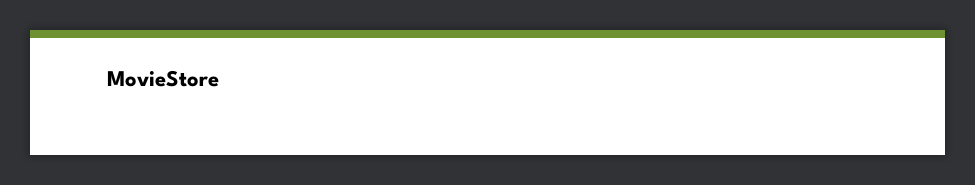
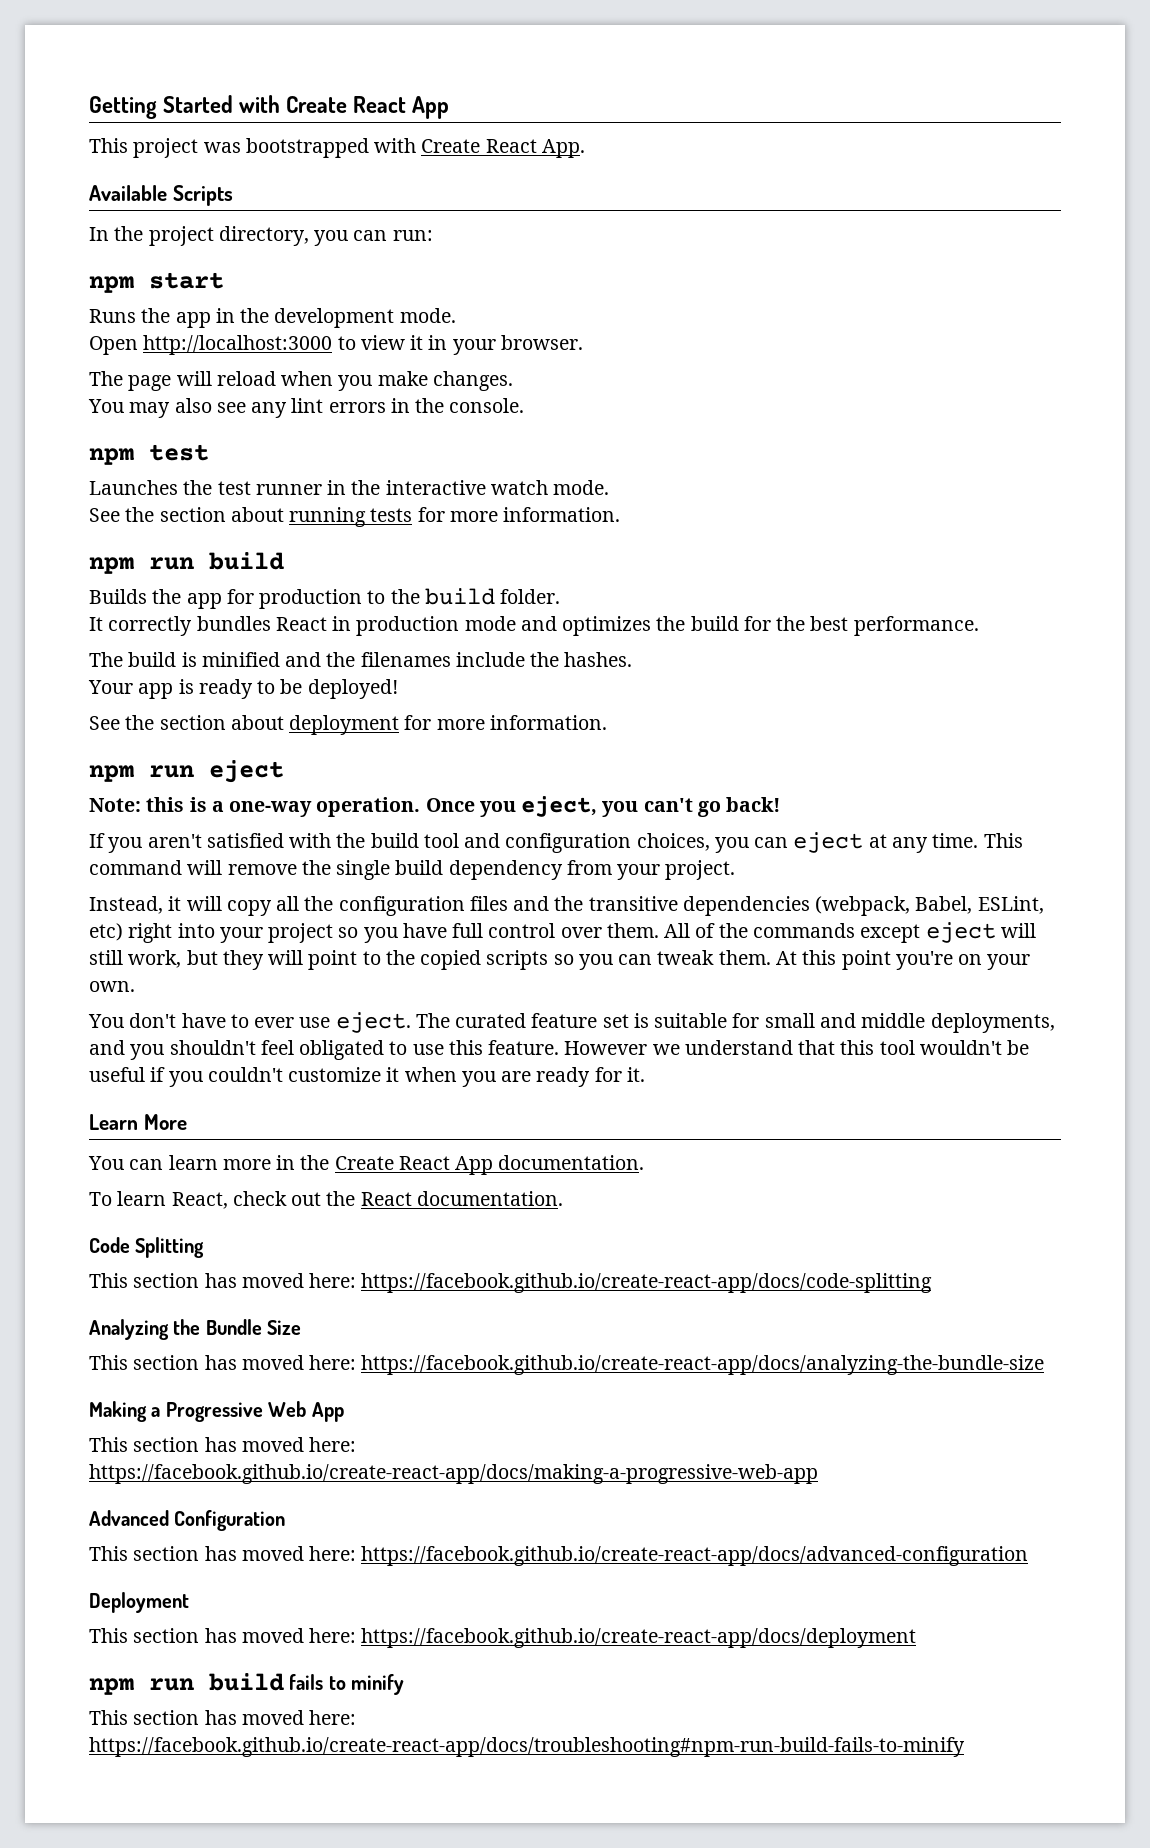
[107,70,219,87] MovieStore -> [89,95,450,119] [89,138,585,158] [89,185,233,206] [89,226,433,246] [89,272,224,293] [89,308,456,328] [89,335,583,355] [89,371,513,391] [88,398,525,418] [89,444,209,465] [89,480,610,495] [89,507,621,527] [89,552,284,574] [89,588,561,609] [89,616,979,636] [89,652,633,667] [88,679,398,699] [89,715,607,735] [89,760,284,783] [89,796,781,817] [89,832,1023,853] [89,860,736,880] [89,896,1044,916] [89,922,1036,943] [89,950,1031,970] [89,981,135,992] [88,1012,1055,1033] [89,1040,1030,1060] [89,1067,645,1087] [89,1114,187,1130] [88,1155,645,1175] [89,1191,563,1209] [89,1237,205,1258] [89,1273,933,1293] [89,1319,302,1340] [89,1355,1045,1375] [89,1401,344,1422] [89,1437,357,1452] [89,1464,818,1484] [89,1510,286,1531] [89,1546,1029,1566] [89,1592,189,1613] [89,1628,917,1648] [89,1673,405,1695] [89,1710,357,1725] [89,1737,965,1757] Getting Started with Create React App // This project was bootstrapped with Create React App. // Available Scripts // In the project directory, you can run: // npm start // Runs the app in the development mode. // Open http://localhost:3000 to view it in your browser. // The page will reload when you make changes. // You may also see any lint errors in the console. // npm test // Launches the test runner in the interactive watch mode. // See the section about running tests for more information. // npm run build // Builds the app for production to the build folder. // It correctly bundles React in production mode and optimizes the build for the best performance. // The build is minified and the filenames include the hashes. // Your app is ready to be deployed! // See the section about deployment for more information. // npm run eject // Note: this is a one-way operation. Once you eject, you can't go back! // If you aren't satisfied with the build tool and configuration choices, you can eject at any time. This command will remove the single build dependency from your project. // Instead, it will copy all the configuration files and the transitive dependencies (webpack, Babel, ESLint, etc) right into your project so you have full control over them. All of the commands except eject will still work, but they will point to the copied scripts so you can tweak them. At this point you're on your own. // You don't have to ever use eject. The curated feature set is suitable for small and middle deployments, and you shouldn't feel obligated to use this feature. However we understand that this tool wouldn't be useful if you couldn't customize it when you are ready for it. // Learn More // You can learn more in the Create React App documentation. // To learn React, check out the React documentation. // Code Splitting // This section has moved here: https://facebook.github.io/create-react-app/docs/code-splitting // Analyzing the Bundle Size // This section has moved here: https://facebook.github.io/create-react-app/docs/analyzing-the-bundle-size // Making a Progressive Web App // This section has moved here: https://facebook.github.io/create-react-app/docs/making-a-progressive-web-app // Advanced Configuration // This section has moved here: https://facebook.github.io/create-react-app/docs/advanced-configuration // Deployment // This section has moved here: https://facebook.github.io/create-react-app/docs/deployment // npm run build fails to minify // This section has moved here: https://facebook.github.io/create-react-app/docs/troubleshooting#npm-run-build-fails-to-minify

